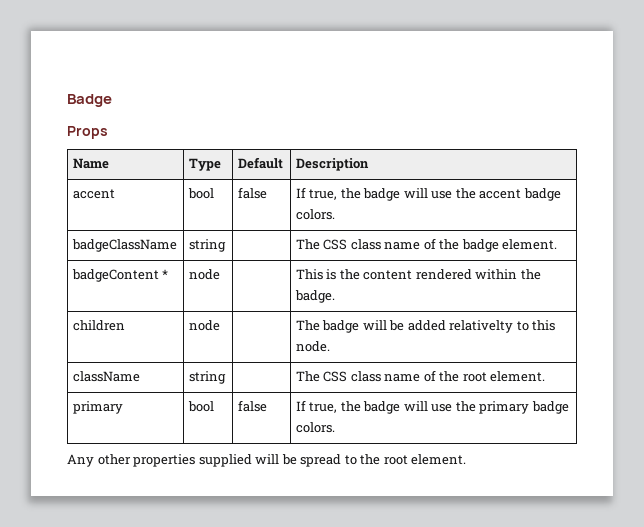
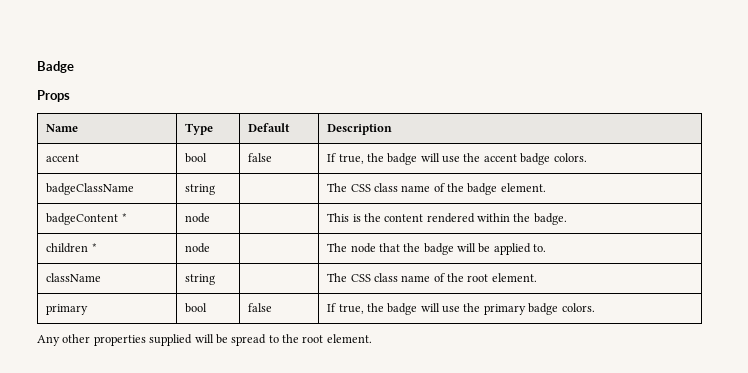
(125, 325) none -> [91,243,97,252] *
[322,320,556,333] [295,341,330,352] badge will be added relativelty to this node. -> [350,243,547,255] node that the badge will be applied to.

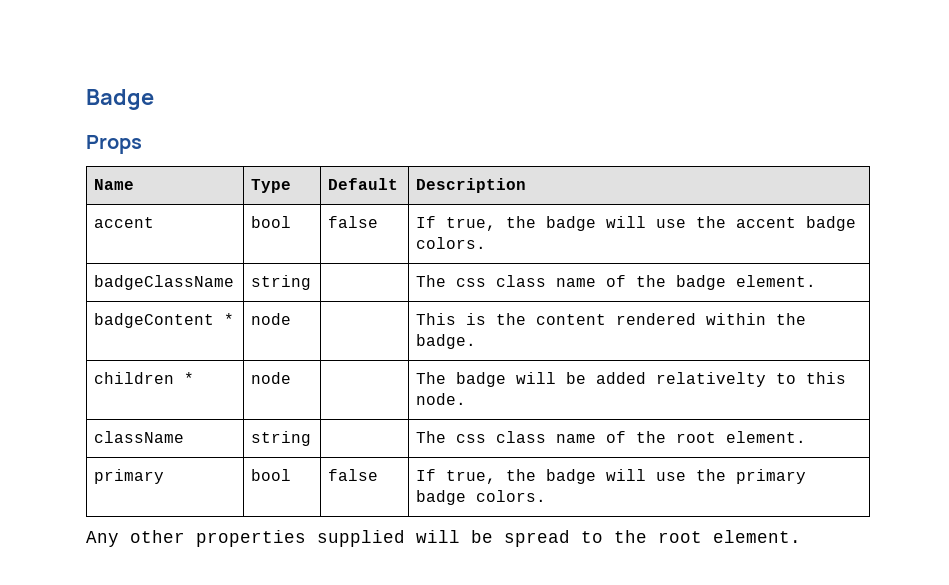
[350,184,371,192] CSS -> [456,278,487,287] css
[350,243,547,255] node that the badge will be applied to. -> [456,372,847,387] [416,393,467,405] badge will be added relativelty to this node.
[350,274,371,282] CSS -> [456,434,487,443] css

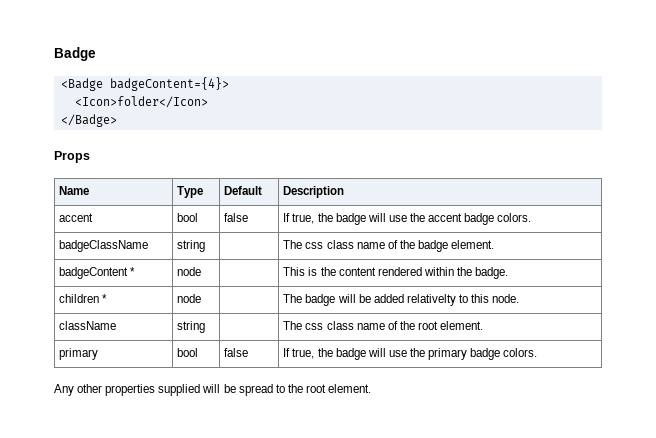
(154, 99) none -> [60,77,229,91] [74,96,208,108] [60,114,117,127] // <Badge badgeContent={4}> // <Icon>folder</Icon> // </Badge>

